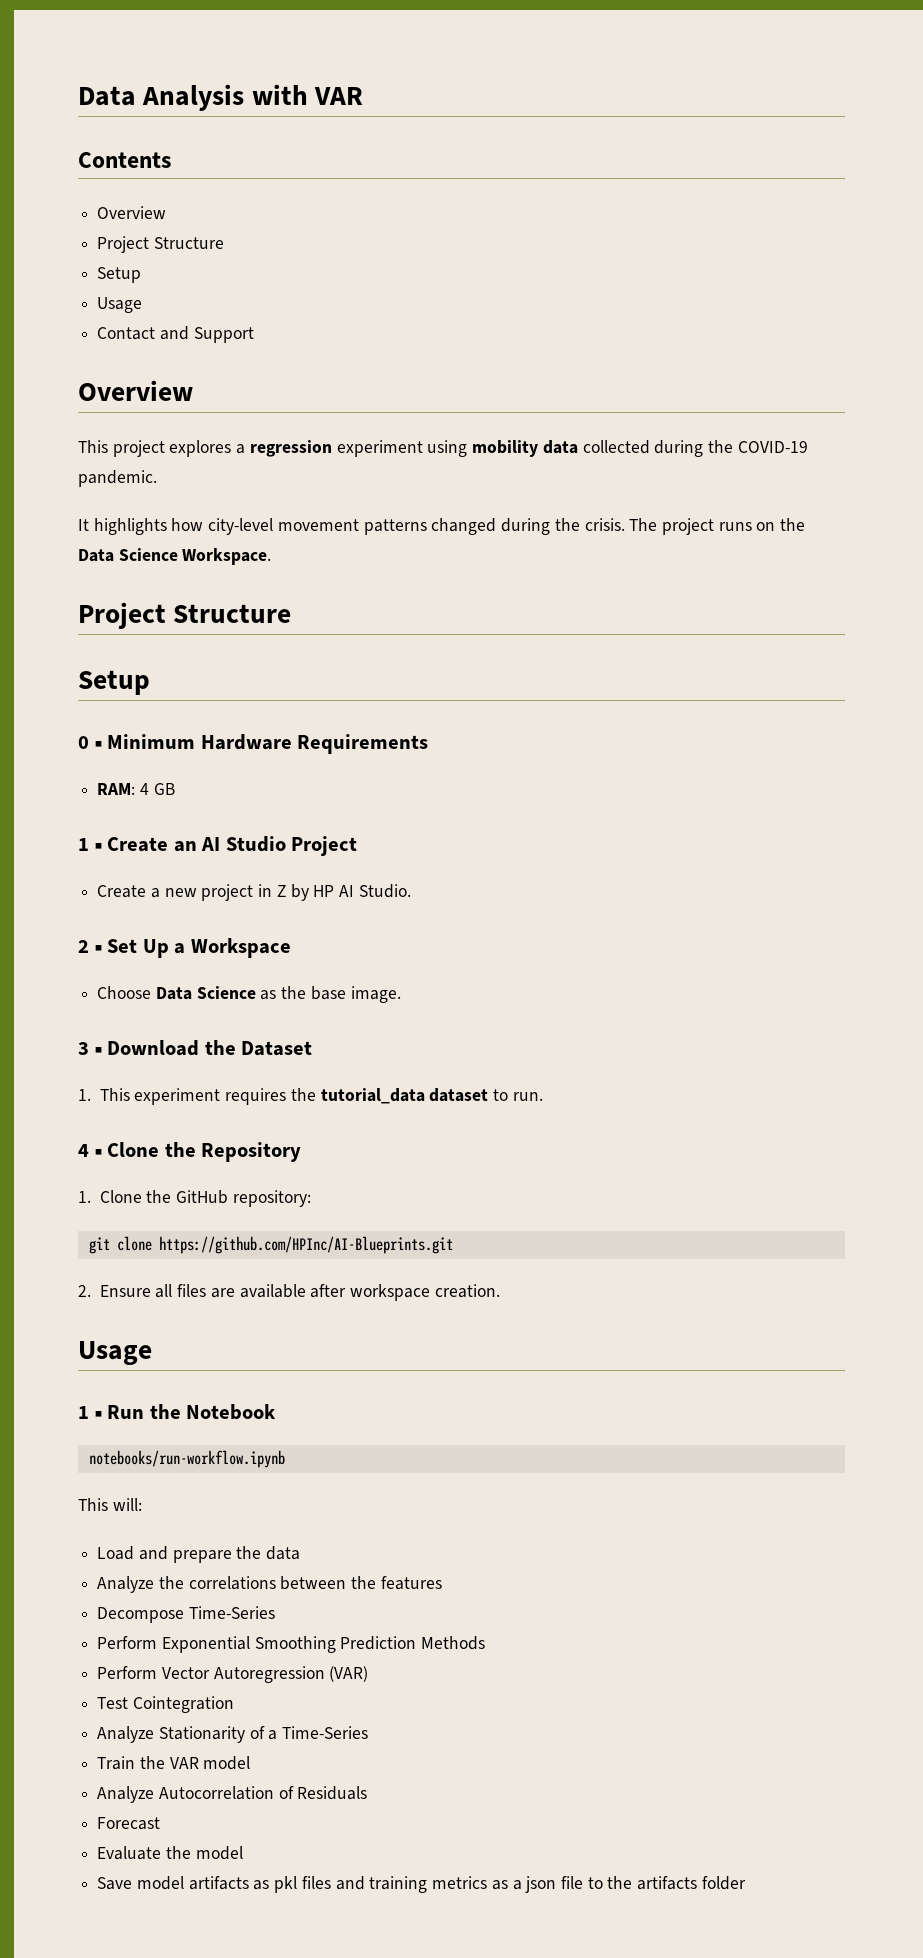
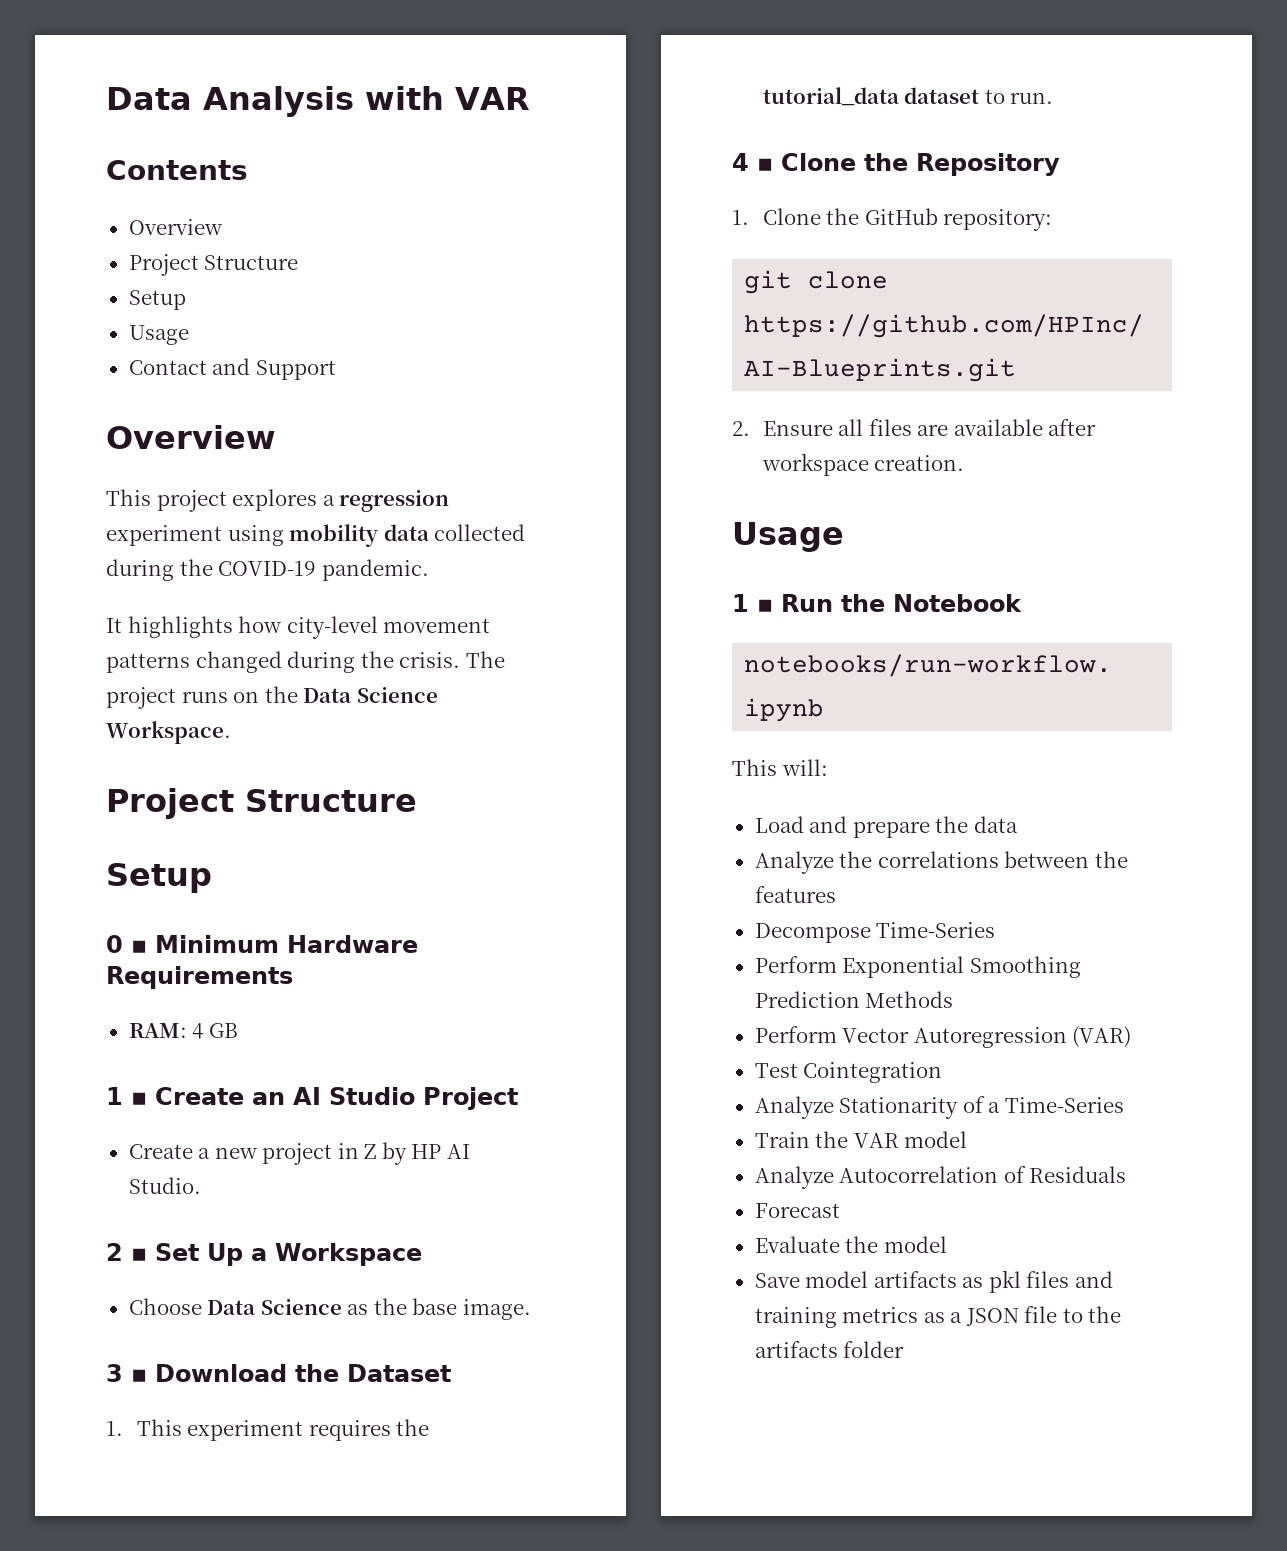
[525,1876,557,1893] json -> [965,1308,1019,1326] JSON

